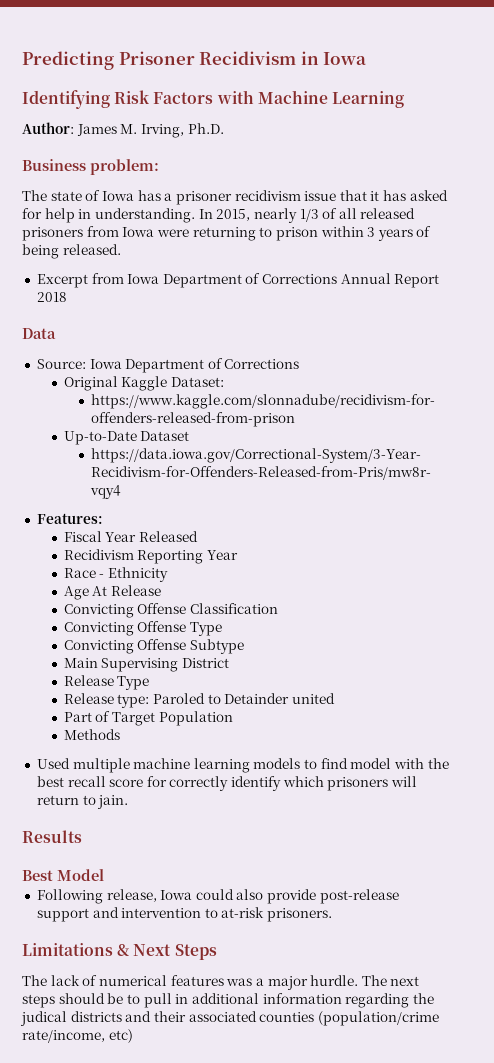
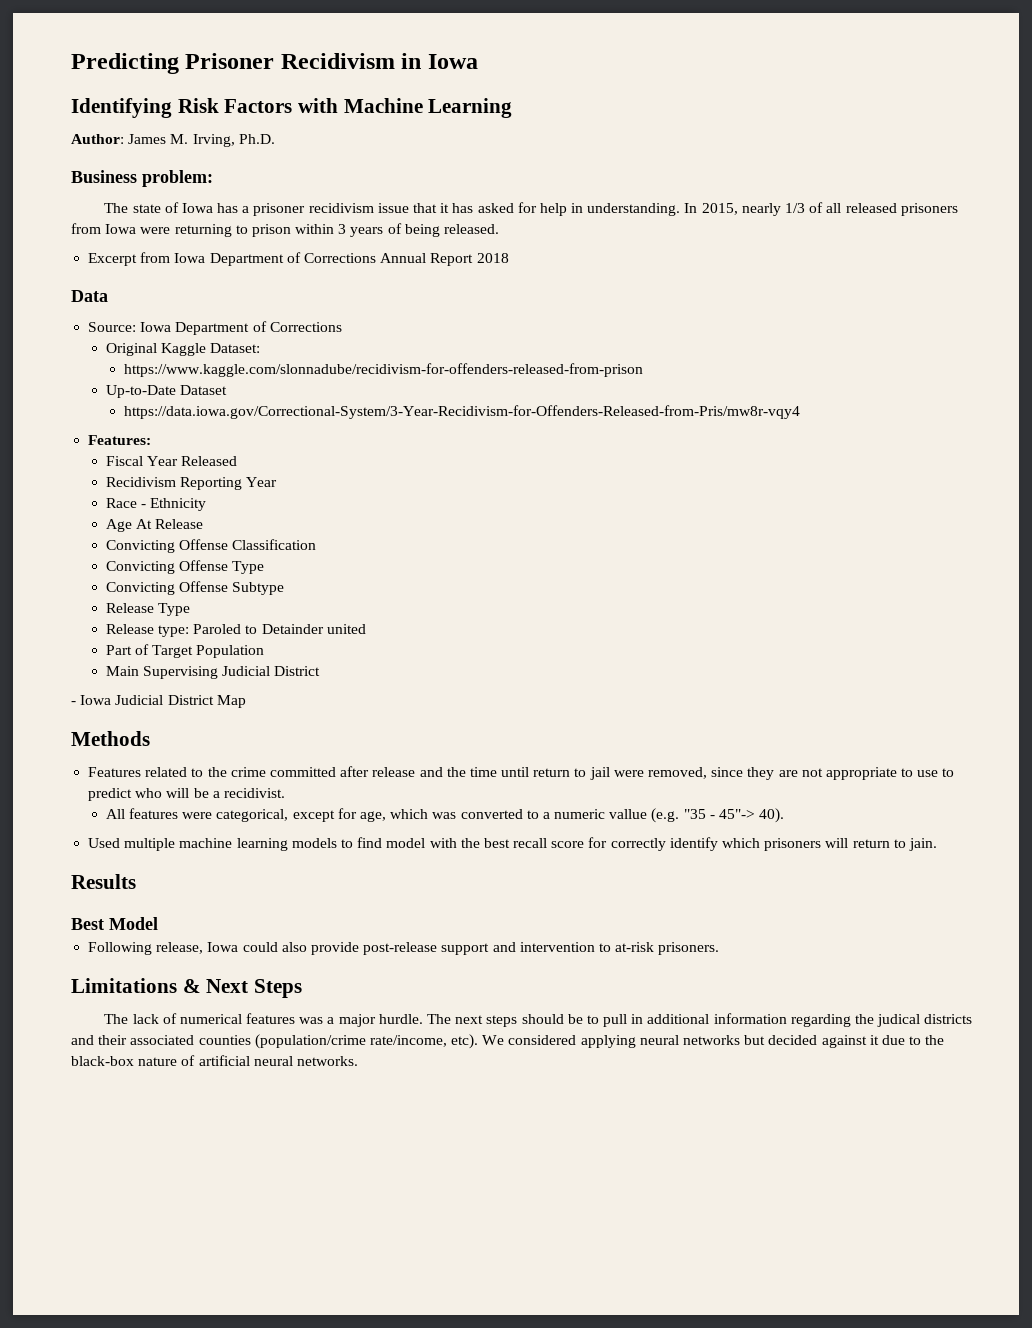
[63,658,230,672] // Main Supervising District -> (285, 588) none
[63,729,120,740] Methods -> [105,666,321,679] [71,695,246,708] [71,731,150,746] [88,766,955,780] [88,788,285,801] [105,808,785,823] Main Supervising Judicial District // - Iowa Judicial District Map // Methods // Features related to the crime committed after release and the time until return to jail were removed, since they are not appropriate to use to predict who will be a recidivist. // All features were categorical, except for age, which was converted to a numeric vallue (e.g. "35 - 45"-> 40).
[108,1029,133,1043] etc) -> [451,1034,945,1049] [71,1055,358,1066] etc). We considered applying neural networks but decided against it due to the black-box nature of artificial neural networks.

